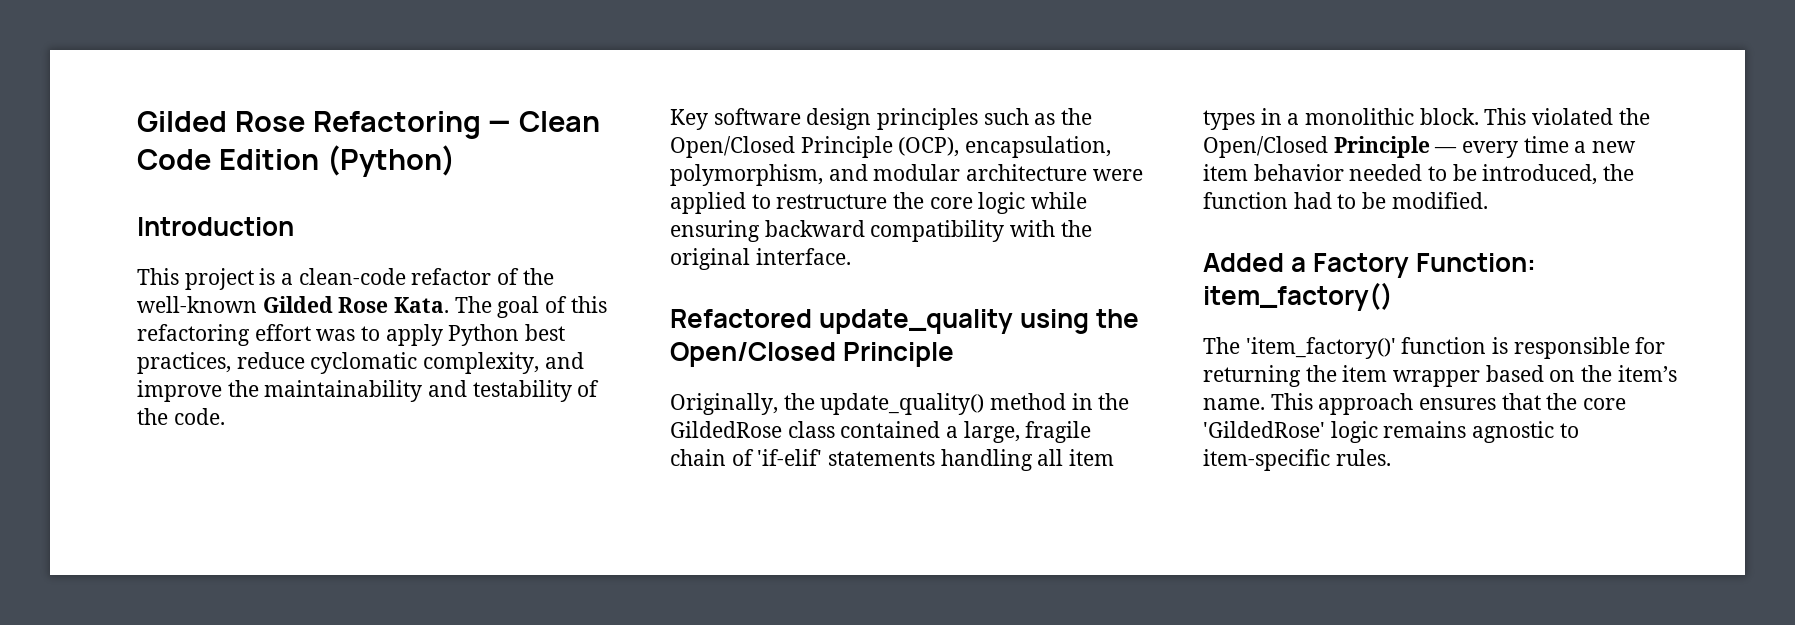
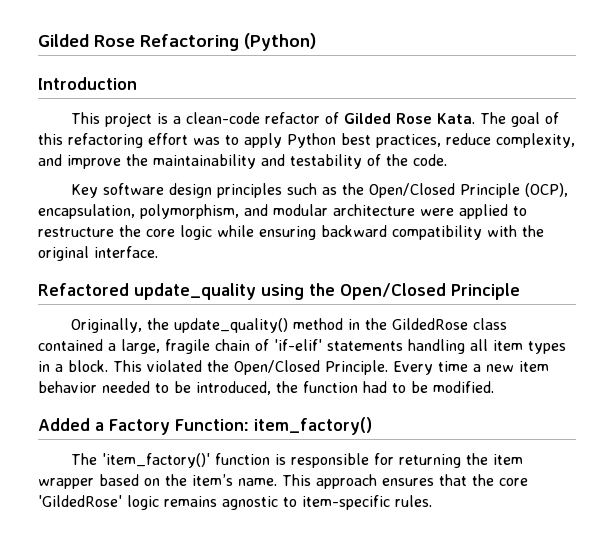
[488,111,601,132] [137,149,319,170] — Clean Code Edition -> (239, 42) none
[522,268,554,285] [137,296,257,313] the well-known -> (340, 118) none
[310,352,418,374] cyclomatic -> (491, 139) none
[1305,108,1415,125] monolithic -> (63, 368) none
[1333,136,1519,158] Principle — every -> [325,360,433,375] Principle. Every

